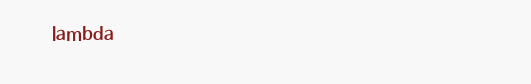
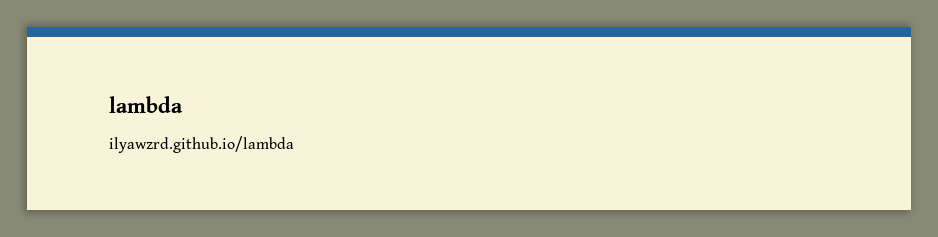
(114, 33) none -> [109,136,294,153] // ilyawzrd.github.io/lambda

